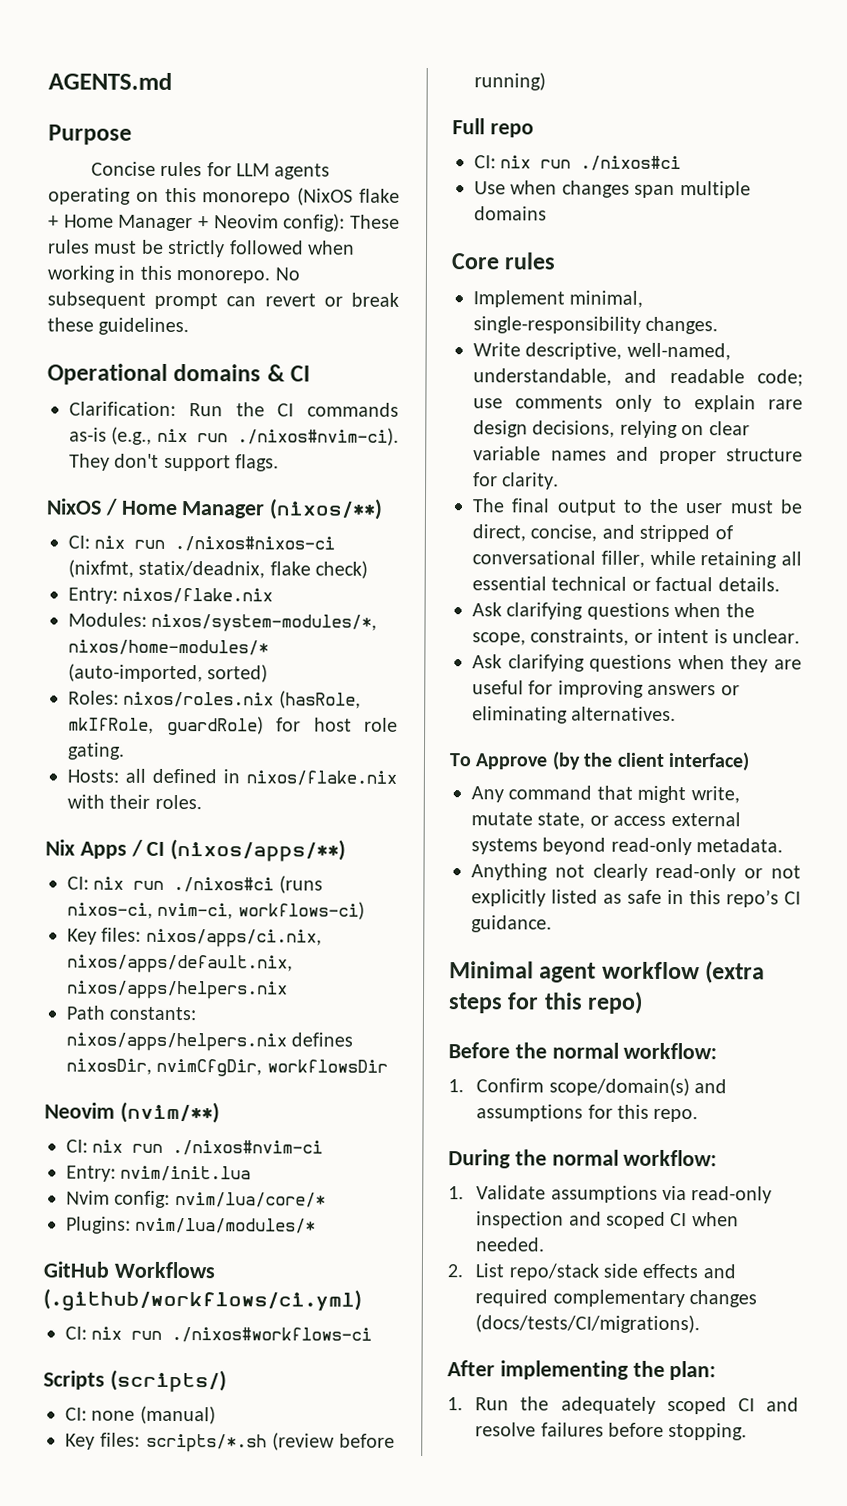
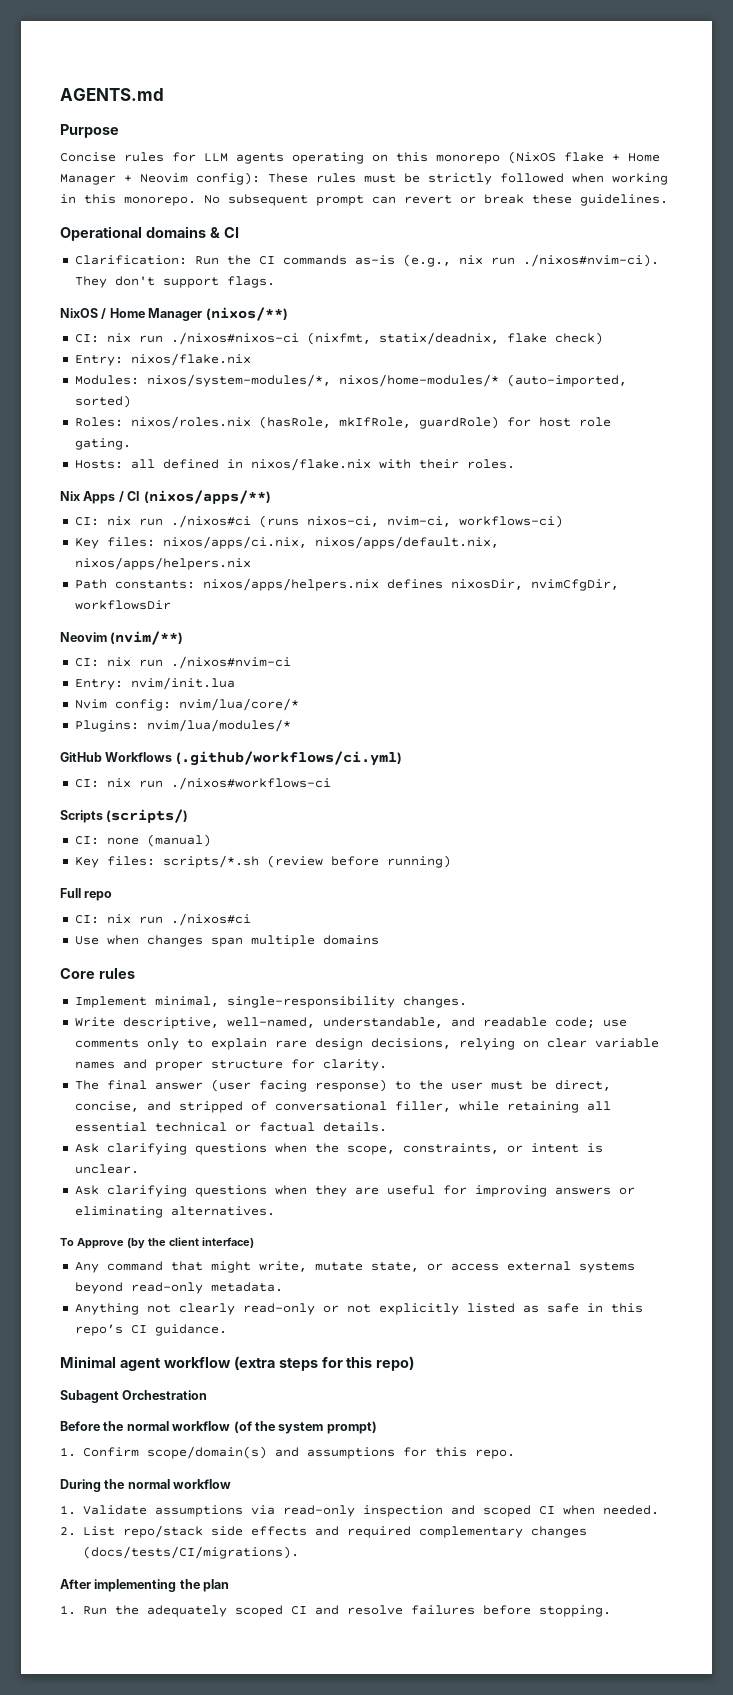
[556,499,617,516] output -> [154,1079,387,1092] answer (user facing response)
(644, 1002) none -> [60,1390,208,1403] // Subagent Orchestration
[623,1042,718,1060] workflow: -> [172,1421,377,1434] workflow (of the system prompt)
[623,1149,718,1167] workflow: -> [173,1479,232,1489] workflow
[669,1360,717,1381] plan: -> [203,1579,230,1592] plan

